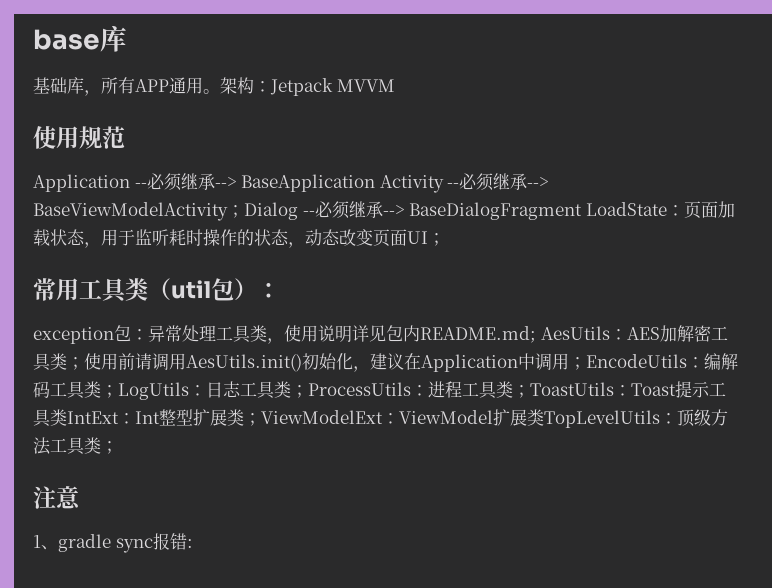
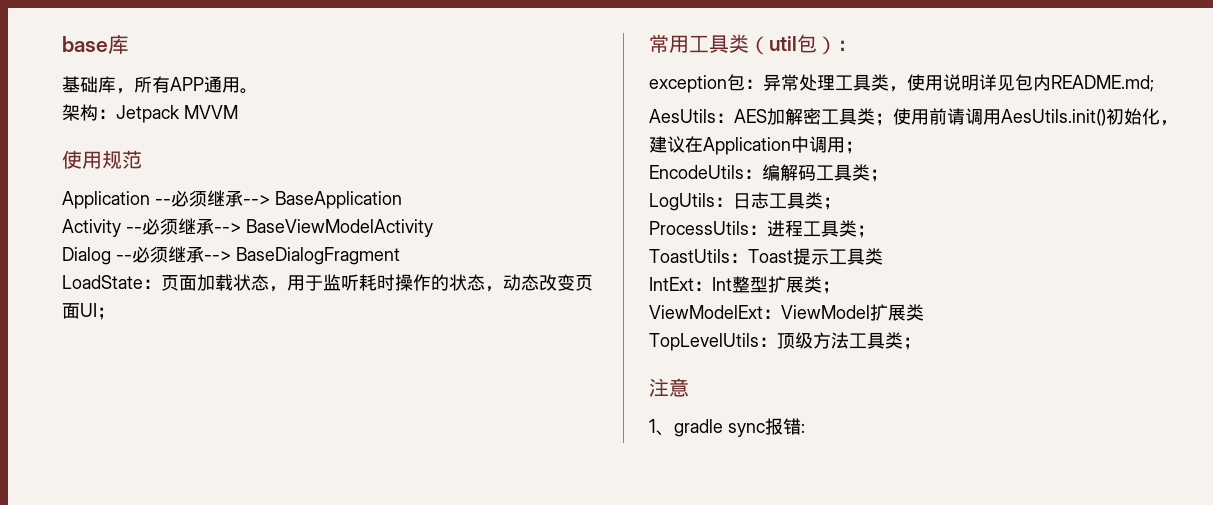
(220, 91) none -> (258, 91) //
(376, 183) none -> (402, 200) //
[227,205,244,218] ； -> (433, 228) //
(583, 211) none -> (400, 256) //
(536, 334) none -> (1154, 83) //
(586, 363) none -> (863, 147) //
(118, 391) none -> (888, 175) //
(308, 391) none -> (841, 203) //
(530, 391) none -> (875, 231) //
(67, 417) none -> (883, 256) //
(261, 419) none -> (840, 287) //
(544, 417) none -> (924, 312) //

